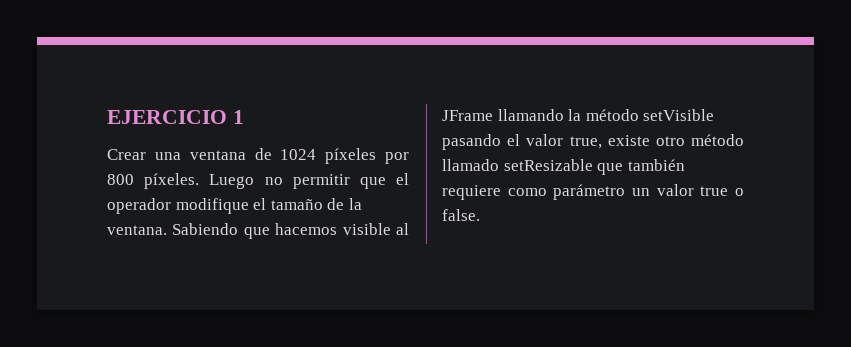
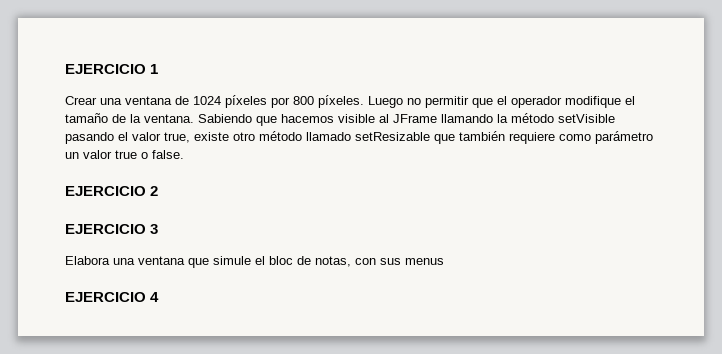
(480, 215) none -> [65,186,159,196] [65,224,159,234] [65,256,444,268] [65,292,160,302] // EJERCICIO 2 // EJERCICIO 3 // Elabora una ventana que simule el bloc de notas, con sus menus // EJERCICIO 4

